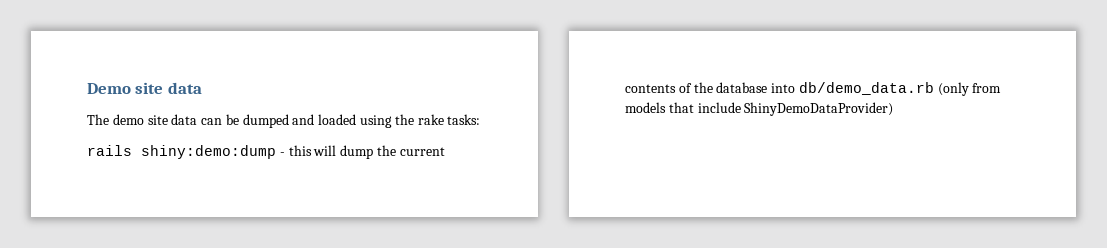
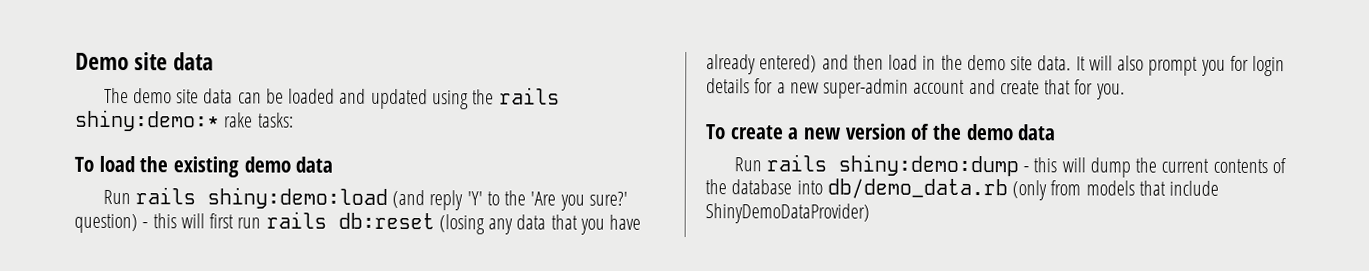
[242,114,481,128] dumped and loaded using the rake tasks: // -> [288,87,560,110] [75,109,294,132] [74,155,334,178] [102,187,629,211] [74,211,642,235] [706,54,1286,77] [706,78,1125,100] [705,123,1057,141] [733,157,762,172] loaded and updated using the rails shiny:demo:* rake tasks: // To load the existing demo data // Run rails shiny:demo:load (and reply 'Y' to the 'Are you sure?' question) - this will first run rails db:reset (losing any data that you have already entered) and then load in the demo site data. It will also prompt you for login details for a new super-admin account and create that for you. // To create a new version of the demo data // Run

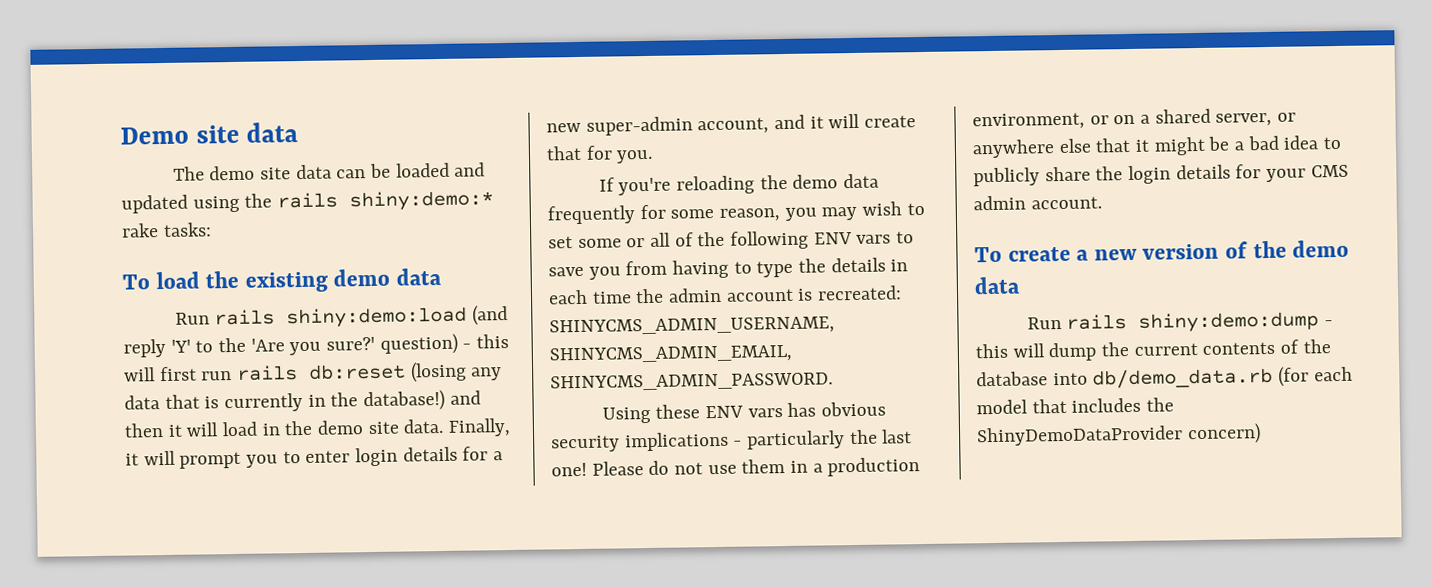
[579,214,642,235] [706,54,884,75] you have already entered) and then -> [204,389,481,413] [124,422,220,438] is currently in the database!) and then it will
[1075,55,1249,76] It will also prompt you for -> [448,417,512,437] [125,450,351,469] Finally, it will prompt you to enter
[913,78,996,95] account and -> [697,113,861,135] account, and it will
(1125, 91) none -> [598,173,880,196] [547,201,925,225] [548,230,915,250] [548,257,909,280] [548,285,903,305] [549,316,835,337] [549,344,792,365] [550,372,833,392] [601,401,887,424] [551,429,913,453] [551,457,921,477] [972,108,1297,131] [972,135,1342,159] [973,164,1349,187] [973,195,1102,211] // If you're reloading the demo data frequently for some reason, you may wish to set some or all of the following ENV vars to save you from having to type the details in each time the admin account is recreated: SHINYCMS_ADMIN_USERNAME, SHINYCMS_ADMIN_EMAIL, SHINYCMS_ADMIN_PASSWORD. // Using these ENV vars has obvious security implications - particularly the last one! Please do not use them in a production environment, or on a shared server, or anywhere else that it might be a bad idea to publicly share the login details for your CMS admin account.
[1012,180,1220,201] [705,203,870,224] (only from models that include ShinyDemoDataProvider) -> [1278,366,1353,387] [976,397,1175,415] [976,423,1261,447] (for each model that includes the ShinyDemoDataProvider concern)

